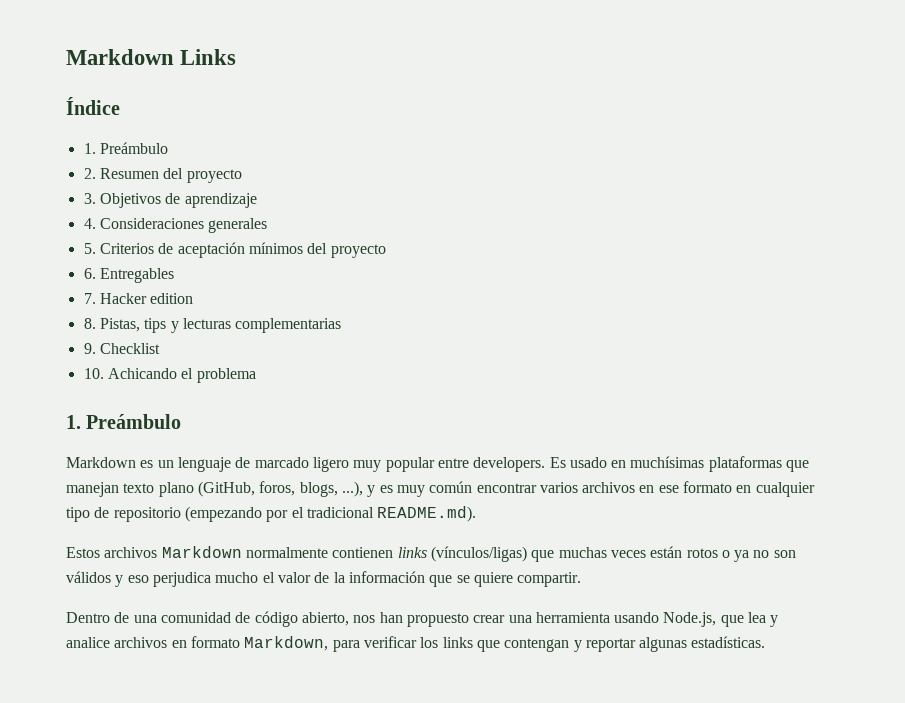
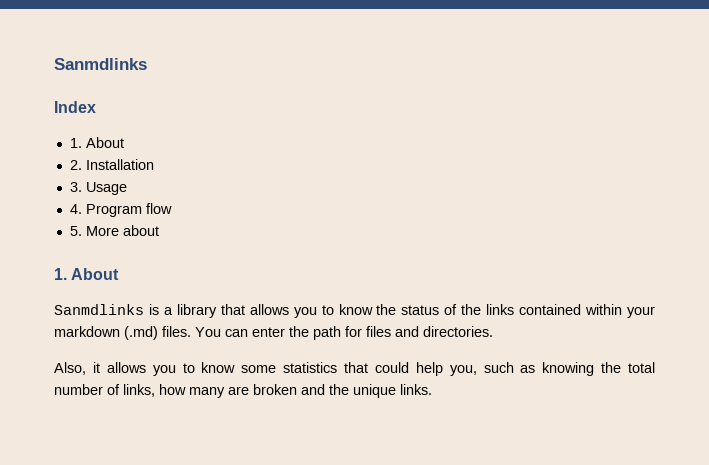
[66,49,237,65] [66,97,120,115] [83,142,168,154] Markdown Links // Índice // 1. Preámbulo -> [54,58,147,70] [54,101,96,113] [69,137,124,148] Sanmdlinks // Index // 1. About
[99,168,242,183] [83,193,257,208] Resumen del proyecto // 3. Objetivos de aprendizaje -> [85,159,154,170] [69,182,127,195] Installation // 3. Usage
[99,218,268,233] Consideraciones generales -> [85,203,172,217] Program flow
[99,242,386,258] [83,268,174,283] [83,293,194,304] [83,318,342,333] [83,343,160,354] [83,368,256,383] [66,414,182,429] [66,456,810,472] [66,481,815,497] [66,506,477,522] [66,546,796,562] [66,571,582,587] [66,611,779,627] [66,636,766,652] Criterios de aceptación mínimos del proyecto // 6. Entregables // 7. Hacker edition // 8. Pistas, tips y lecturas complementarias // 9. Checklist // 10. Achicando el problema // 1. Preámbulo // Markdown es un lenguaje de marcado ligero muy popular entre developers. Es usado en muchísimas plataformas que manejan texto plano (GitHub, foros, blogs, ...), y es muy común encontrar varios archivos en ese formato en cualquier tipo de repositorio (empezando por el tradicional README.md). // Estos archivos Markdown normalmente contienen links (vínculos/ligas) que muchas veces están rotos o ya no son válidos y eso perjudica mucho el valor de la información que se quiere compartir. // Dentro de una comunidad de código abierto, nos han propuesto crear una herramienta usando Node.js, que lea y analice archivos en formato Markdown, para verificar los links que contengan y reportar algunas estadísticas. -> [85,225,159,236] [54,268,120,280] [54,304,655,318] [54,326,493,340] [54,362,655,376] [54,384,432,398] More about // 1. About // Sanmdlinks is a library that allows you to know the status of the links contained within your markdown (.md) files. You can enter the path for files and directories. // Also, it allows you to know some statistics that could help you, such as knowing the total number of links, how many are broken and the unique links.

